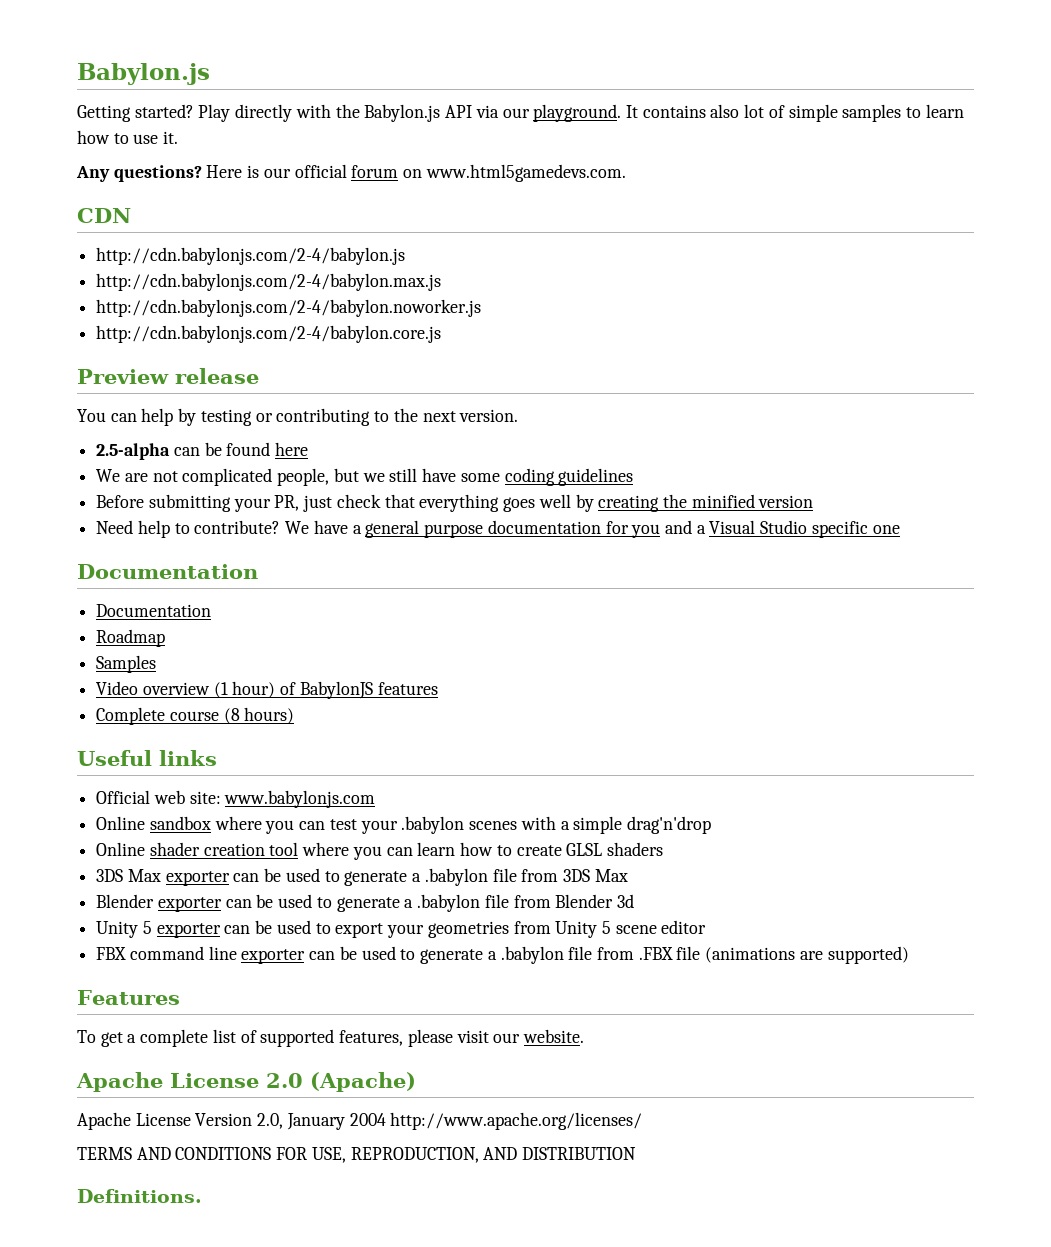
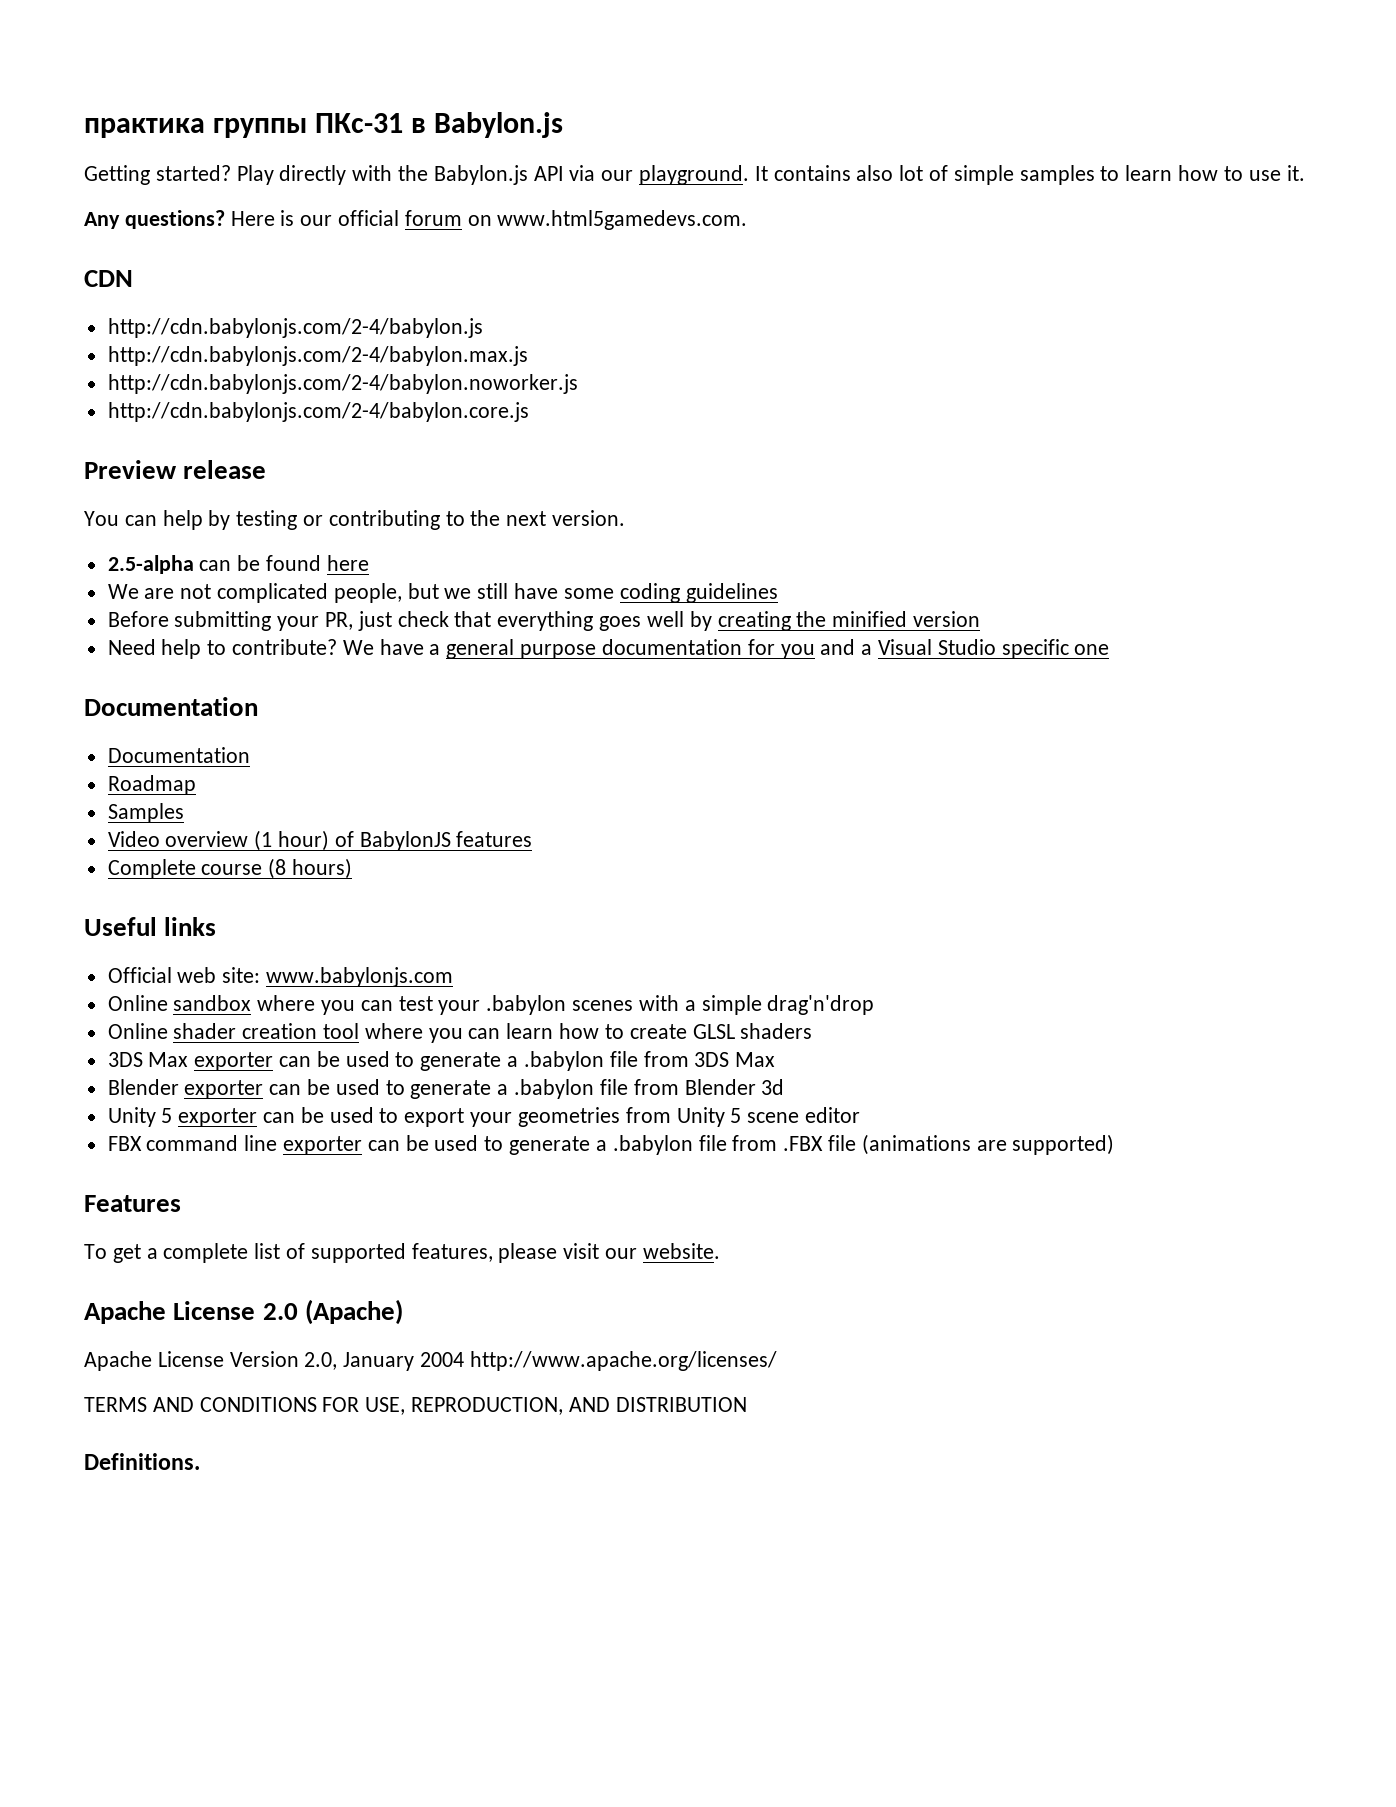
(77, 74) none -> [84,113,427,138] практика группы ПКс-31 в

